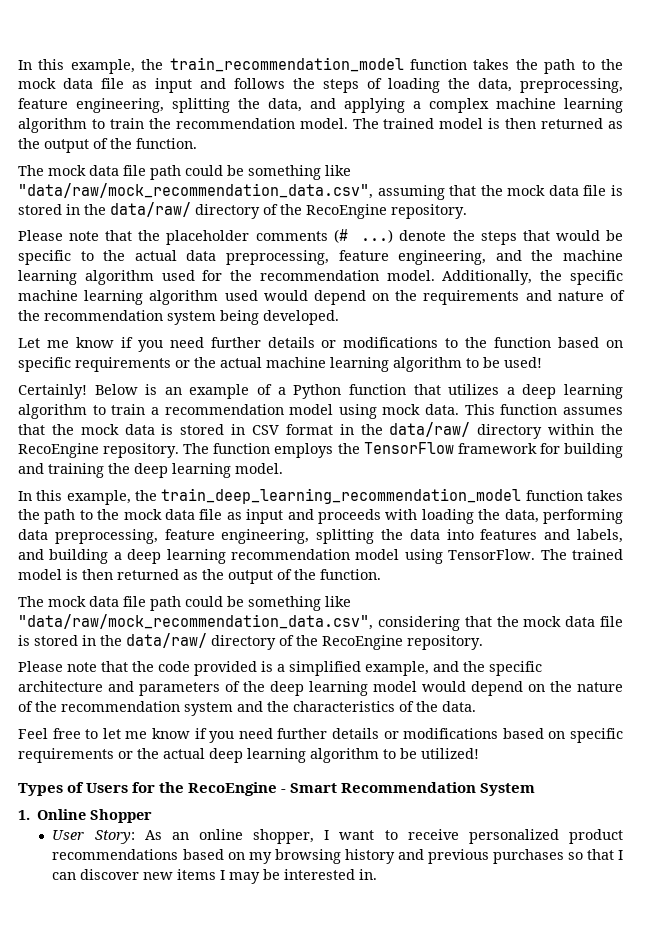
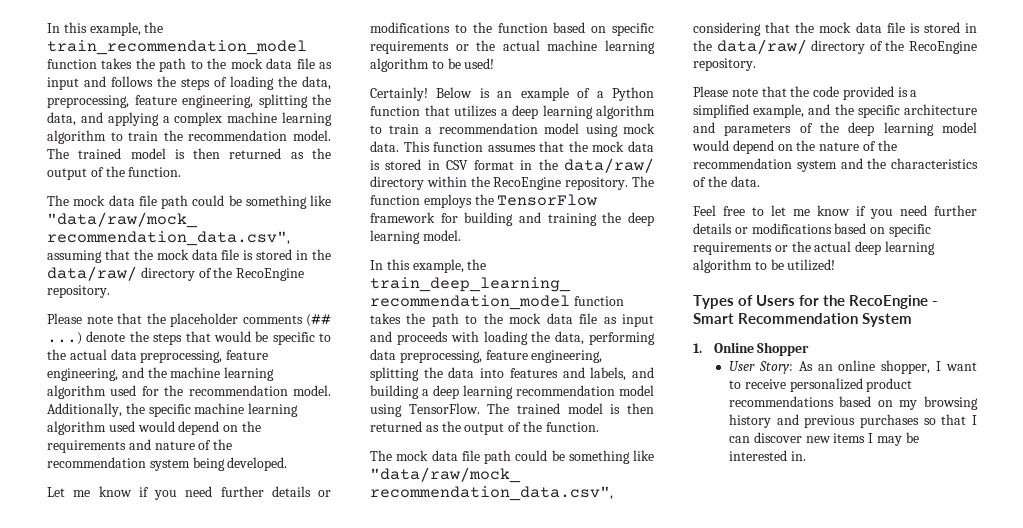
[333,229,348,243] (# -> [306,314,331,327] (##

